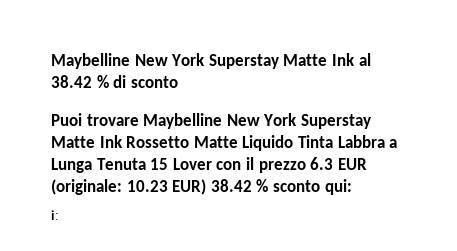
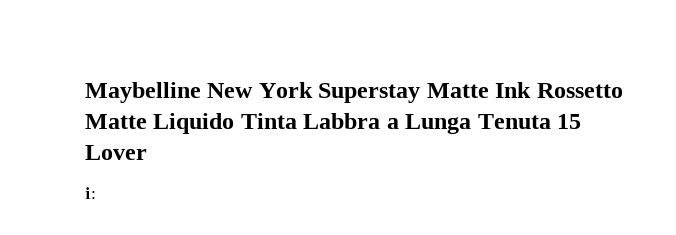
[51,53,371,69] [51,75,178,88] [51,113,371,129] [51,135,123,148] Maybelline New York Superstay Matte Ink al 38.42 % di sconto // Puoi trovare Maybelline New York Superstay Matte Ink -> [85,82,532,103] Maybelline New York Superstay Matte Ink
[216,157,367,173] [51,179,352,195] con il prezzo 6.3 EUR (originale: 10.23 EUR) 38.42 % sconto qui: -> (147, 152) none

